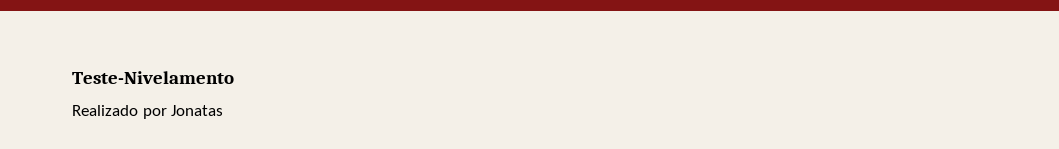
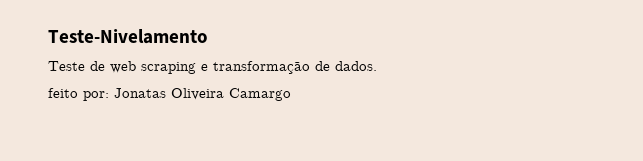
[72,105,224,119] Realizado por Jonatas -> [48,61,377,74] [48,88,291,101] Teste de web scraping e transformação de dados. // feito por: Jonatas Oliveira Camargo

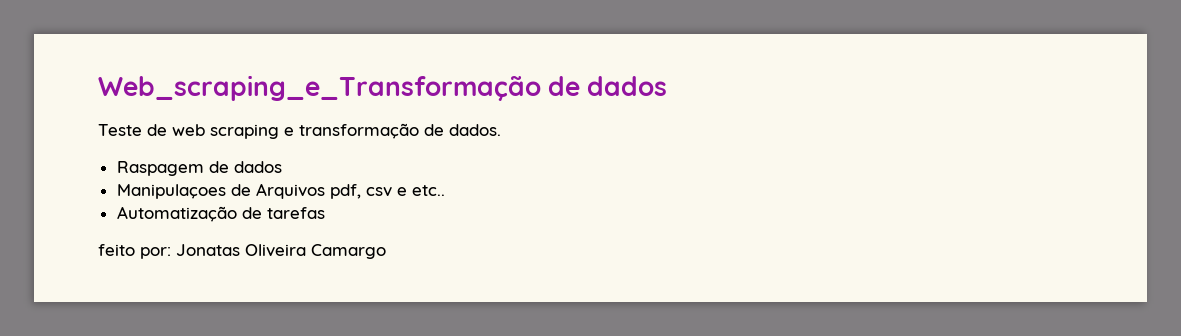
[48,29,208,44] Teste-Nivelamento -> [98,75,668,101] Web_scraping_e_Transformação de dados
(377, 66) none -> [116,161,282,176] [116,183,445,199] [116,206,325,222] // Raspagem de dados // Manipulaçoes de Arquivos pdf, csv e etc.. // Automatização de tarefas

